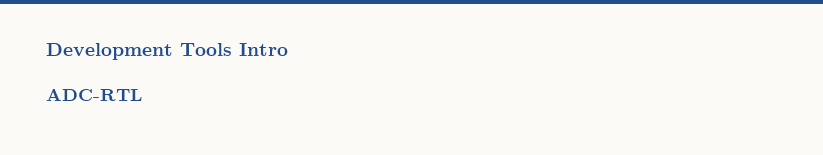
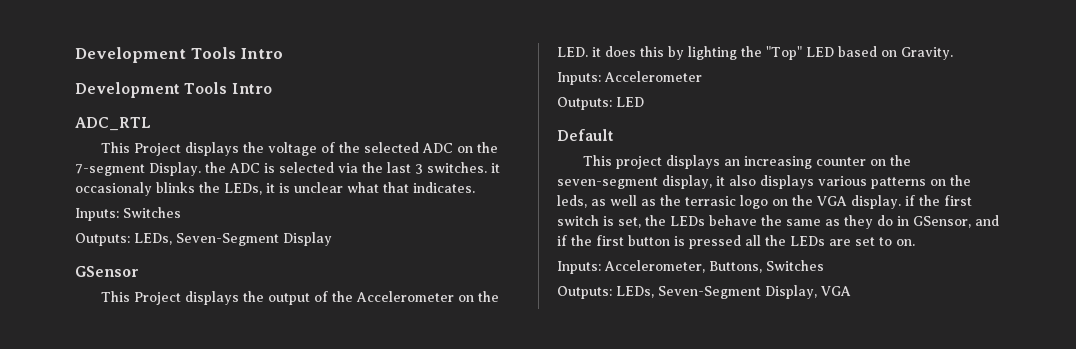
[46,43,288,60] [46,88,142,101] Development Tools Intro // ADC-RTL -> [75,47,284,63] [75,82,272,98] [75,117,151,131] [101,142,499,156] [75,162,500,176] [75,182,475,196] [75,207,181,221] [75,232,332,246] [75,266,139,277] [101,291,500,305] [557,46,953,60] [557,71,702,85] [557,97,644,110] [557,129,614,141] [583,155,912,169] [557,175,971,189] [557,195,972,209] [557,215,999,229] [557,235,915,249] [557,260,824,274] [557,285,851,299] Development Tools Intro // Development Tools Intro // ADC_RTL // This Project displays the voltage of the selected ADC on the 7-segment Display. the ADC is selected via the last 3 switches. it occasionaly blinks the LEDs, it is unclear what that indicates. // Inputs: Switches // Outputs: LEDs, Seven-Segment Display // GSensor // This Project displays the output of the Accelerometer on the LED. it does this by lighting the "Top" LED based on Gravity. // Inputs: Accelerometer // Outputs: LED // Default // This project displays an increasing counter on the seven-segment display, it also displays various patterns on the leds, as well as the terrasic logo on the VGA display. if the first switch is set, the LEDs behave the same as they do in GSensor, and if the first button is pressed all the LEDs are set to on. // Inputs: Accelerometer, Buttons, Switches // Outputs: LEDs, Seven-Segment Display, VGA

